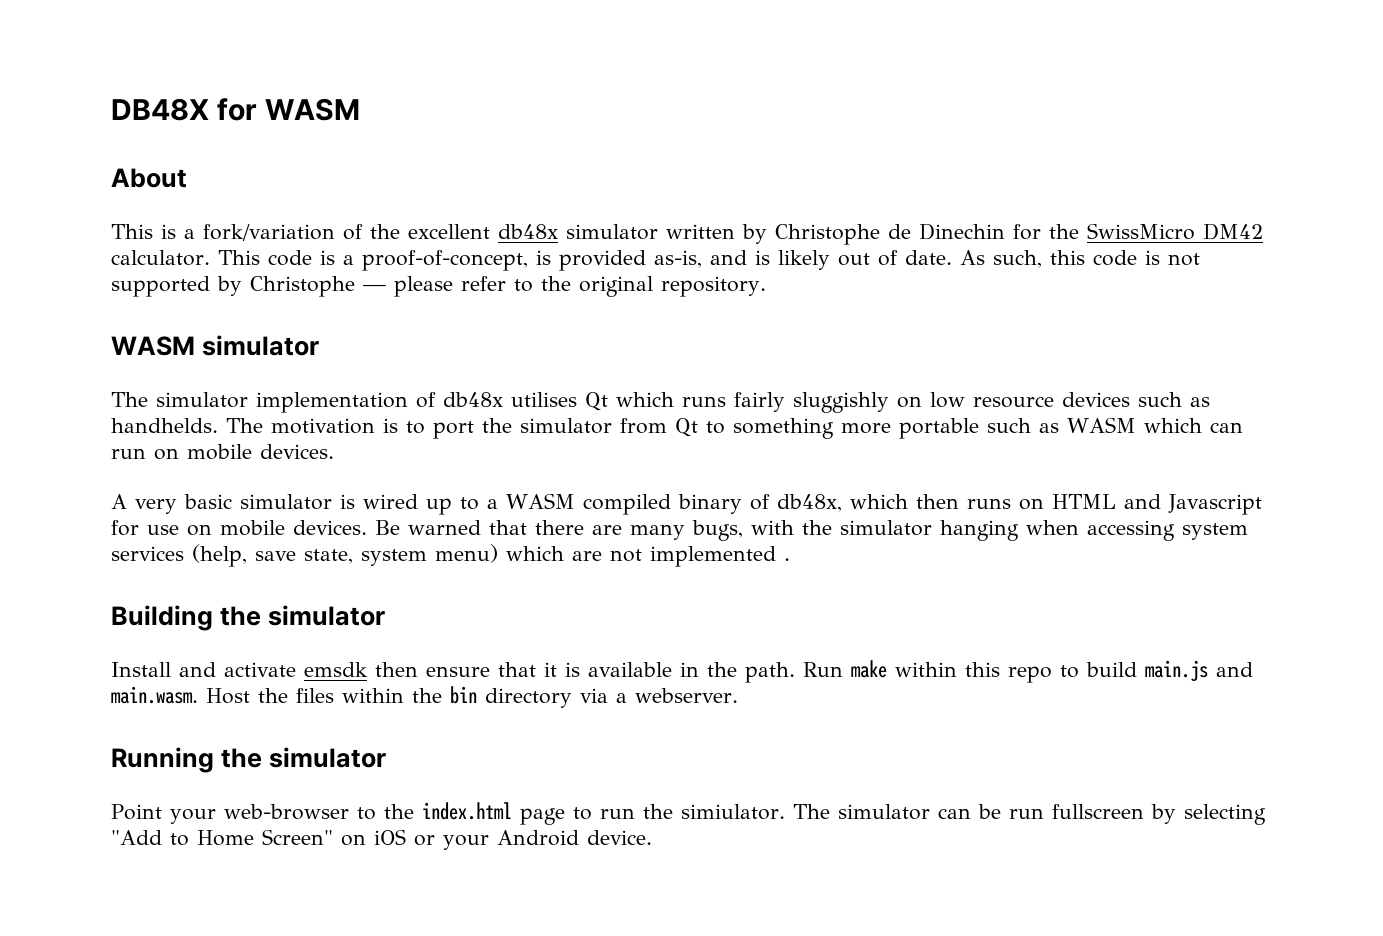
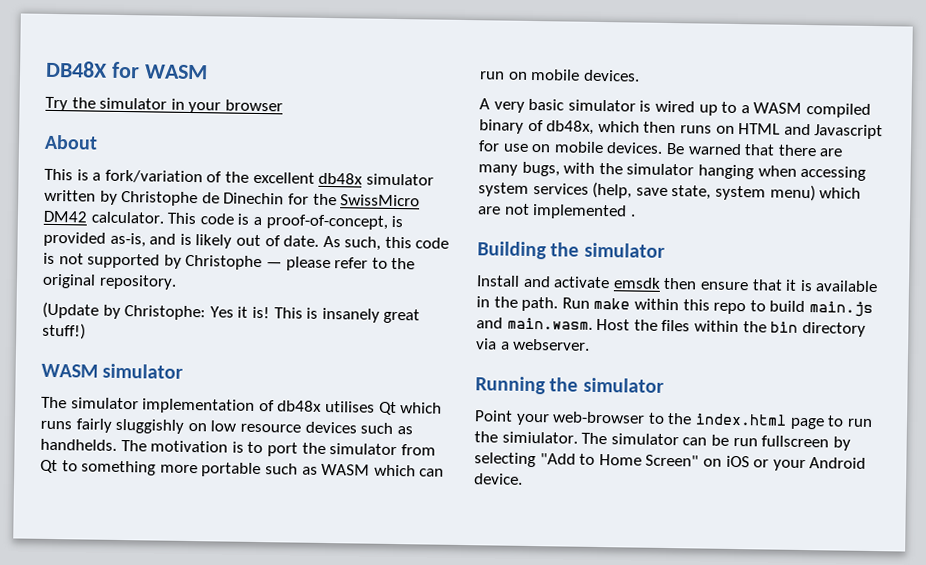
(360, 109) none -> [45,96,283,114] // Try the simulator in your browser
(766, 286) none -> [42,301,421,324] [42,322,86,340] // (Update by Christophe: Yes it is! This is insanely great stuff!)

